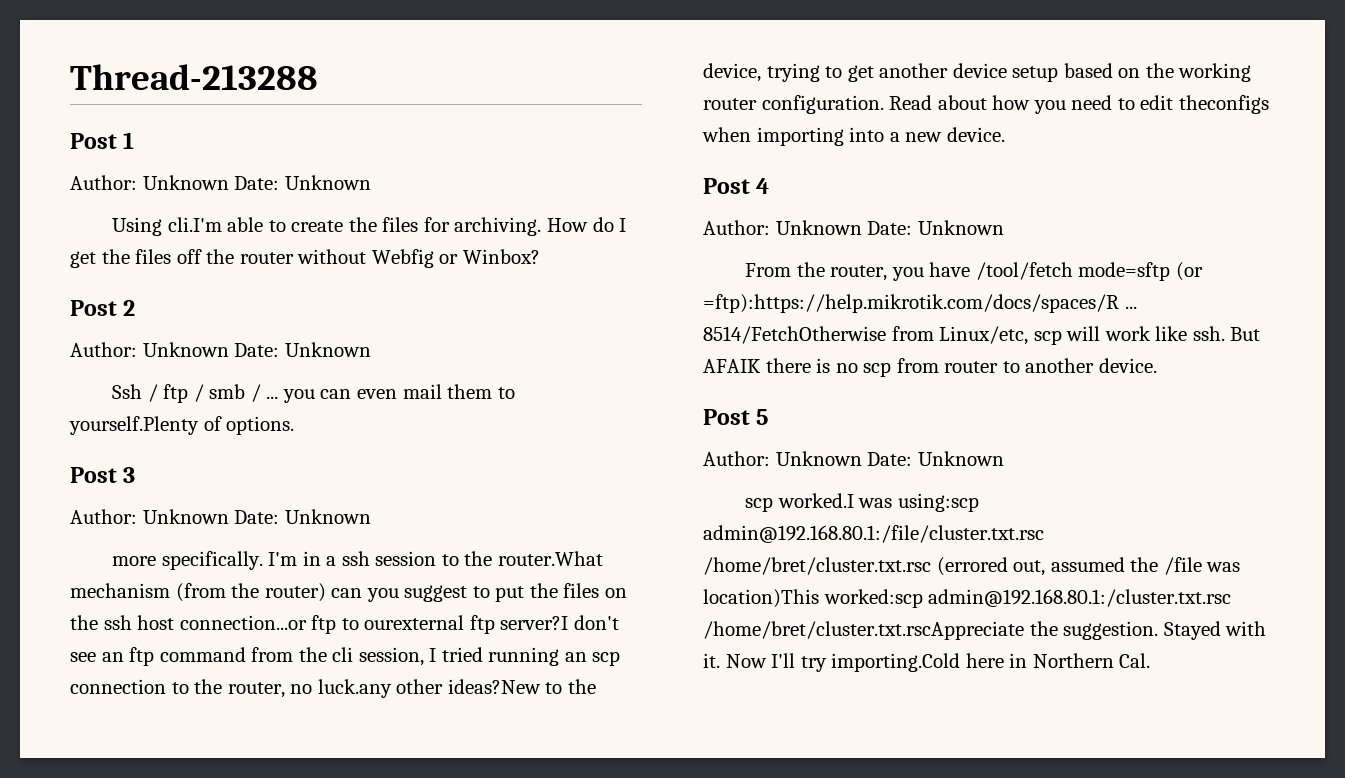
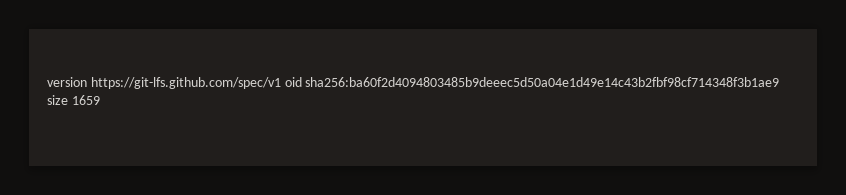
[70,64,318,90] [70,132,135,149] [70,175,371,190] [112,217,627,236] [70,249,540,268] [70,300,136,316] [70,342,371,357] [112,384,515,403] [69,416,295,435] [70,467,136,483] [70,509,371,524] [112,551,603,570] [70,583,627,602] [70,615,619,634] [70,647,621,666] [70,679,596,698] [703,63,1252,82] [703,95,1269,114] [702,127,1005,146] [703,178,770,194] [703,220,1004,235] [745,262,1203,281] [703,294,1137,313] [703,326,1261,345] [703,358,1157,377] [703,409,769,425] [703,451,1004,466] [745,493,979,512] [703,525,1044,543] [703,557,1241,576] [703,589,1232,608] [703,621,1267,640] [703,653,1151,672] Thread-213288 // Post 1 // Author: Unknown Date: Unknown // Using cli.I'm able to create the files for archiving. How do I get the files off the router without Webfig or Winbox? // Post 2 // Author: Unknown Date: Unknown // Ssh / ftp / smb / ... you can even mail them to yourself.Plenty of options. // Post 3 // Author: Unknown Date: Unknown // more specifically. I'm in a ssh session to the router.What mechanism (from the router) can you suggest to put the files on the ssh host connection...or ftp to ourexternal ftp server?I don't see an ftp command from the cli session, I tried running an scp connection to the router, no luck.any other ideas?New to the device, trying to get another device setup based on the working router configuration. Read about how you need to edit theconfigs when importing into a new device. // Post 4 // Author: Unknown Date: Unknown // From the router, you have /tool/fetch mode=sftp (or =ftp):https://help.mikrotik.com/docs/spaces/R ... 8514/FetchOtherwise from Linux/etc, scp will work like ssh. But AFAIK there is no scp from router to another device. // Post 5 // Author: Unknown Date: Unknown // scp worked.I was using:scp admin@192.168.80.1:/file/cluster.txt.rsc /home/bret/cluster.txt.rsc (errored out, assumed the /file was location)This worked:scp admin@192.168.80.1:/cluster.txt.rsc /home/bret/cluster.txt.rscAppreciate the suggestion. Stayed with it. Now I'll try importing.Cold here in Northern Cal. -> [47,77,780,89] [47,95,100,105] version https://git-lfs.github.com/spec/v1 oid sha256:ba60f2d4094803485b9deeec5d50a04e1d49e14c43b2fbf98cf714348f3b1ae9 size 1659

